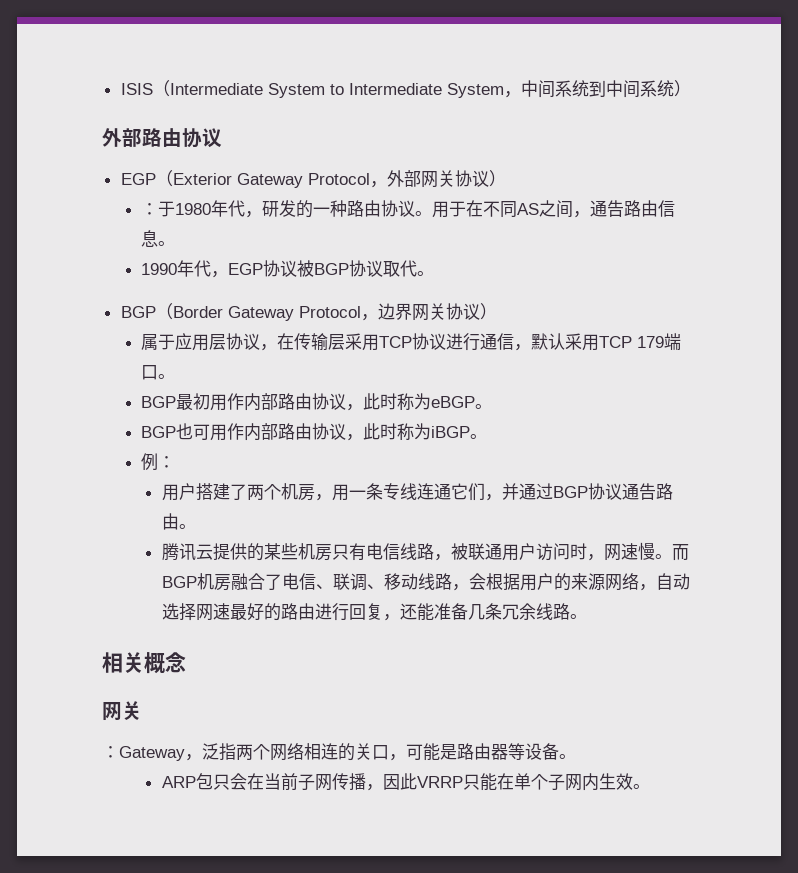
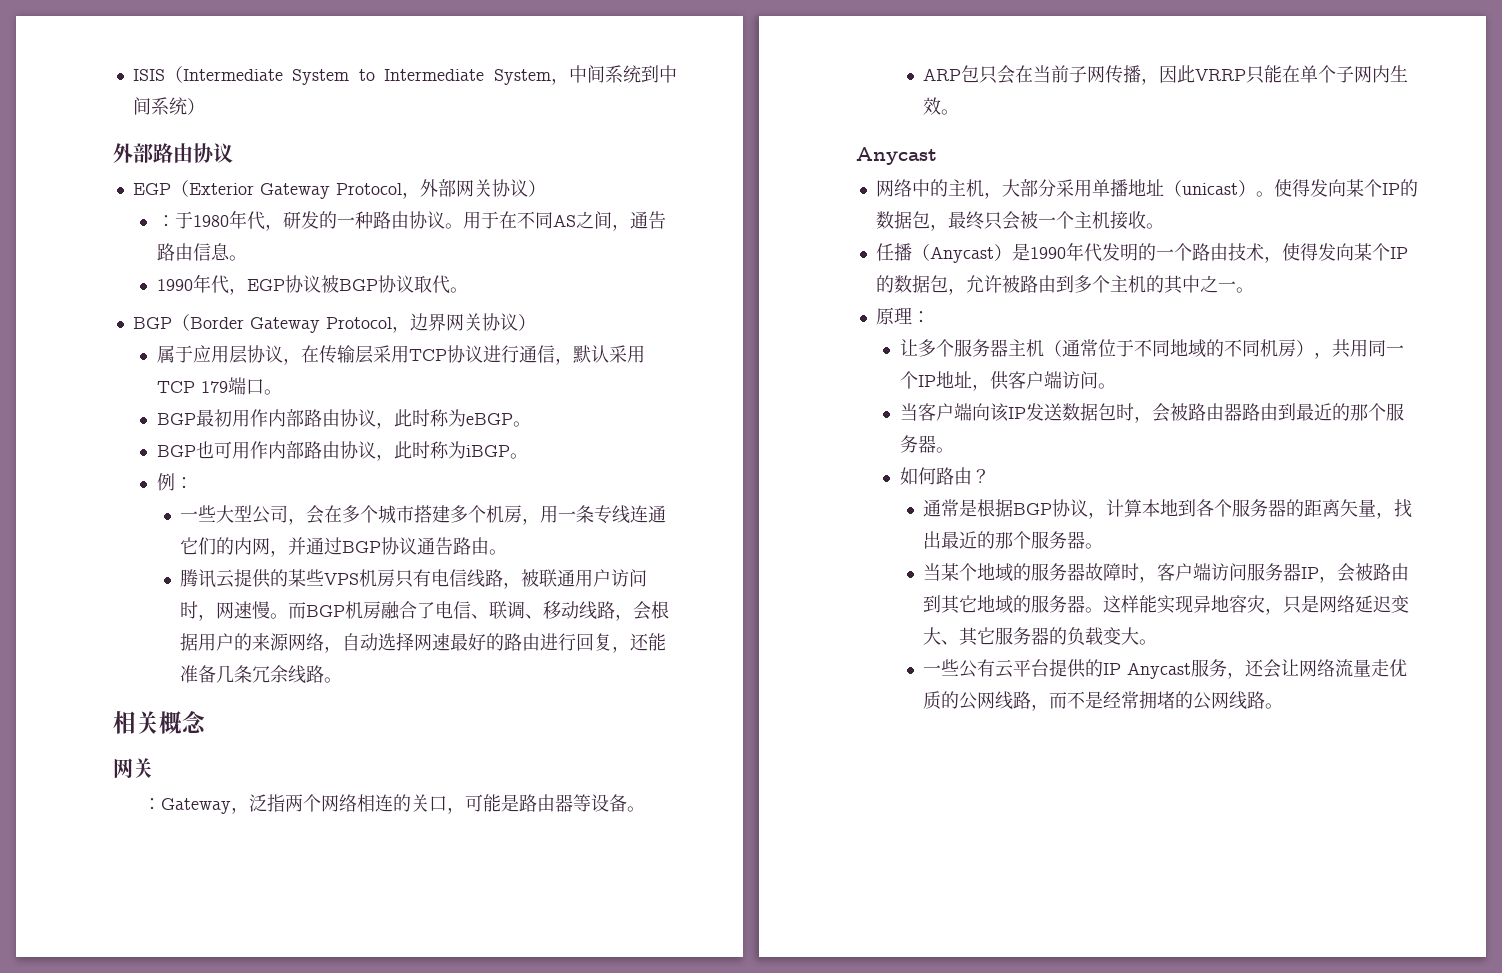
[161,483,264,501] 用户搭建了两 -> [180,505,469,525] 一些大型公司，会在多个城市搭建多
(485, 492) none -> [216,537,271,555] 的内网
(298, 551) none -> [324,573,360,585] VPS
(650, 786) none -> [856,147,937,165] [875,179,1418,199] [875,211,1164,231] [875,242,1408,263] [875,275,1254,295] [875,307,930,325] [899,339,1404,359] [899,371,1116,391] [899,403,1404,423] [899,435,954,453] [899,467,990,485] [923,499,1413,519] [923,531,1104,549] [923,563,1410,583] [923,595,1410,615] [923,627,1158,646] [923,659,1408,679] [923,691,1284,711] // Anycast // 网络中的主机，大部分采用单播地址（unicast）。使得发向某个IP的数据包，最终只会被一个主机接收。 // 任播（Anycast）是1990年代发明的一个路由技术，使得发向某个IP的数据包，允许被路由到多个主机的其中之一。 // 原理： // 让多个服务器主机（通常位于不同地域的不同机房），共用同一个IP地址，供客户端访问。 // 当客户端向该IP发送数据包时，会被路由器路由到最近的那个服务器。 // 如何路由？ // 通常是根据BGP协议，计算本地到各个服务器的距离矢量，找出最近的那个服务器。 // 当某个地域的服务器故障时，客户端访问服务器IP，会被路由到其它地域的服务器。这样能实现异地容灾，只是网络延迟变大、其它服务器的负载变大。 // 一些公有云平台提供的IP Anycast服务，还会让网络流量走优质的公网线路，而不是经常拥堵的公网线路。

